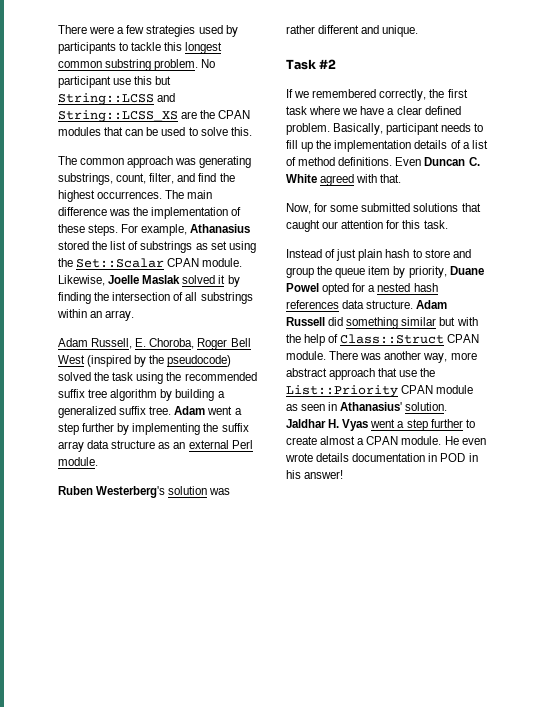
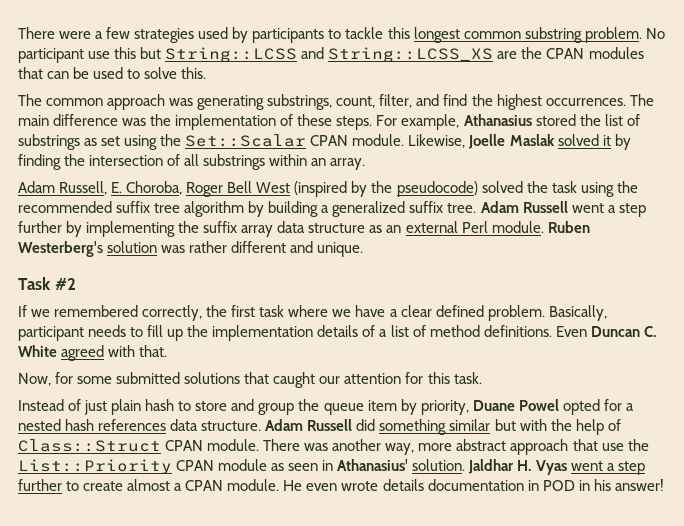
(206, 410) none -> [522,201,568,213] Russell
(98, 461) // -> (544, 227) none

